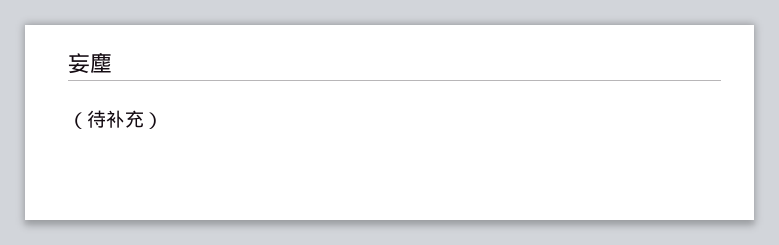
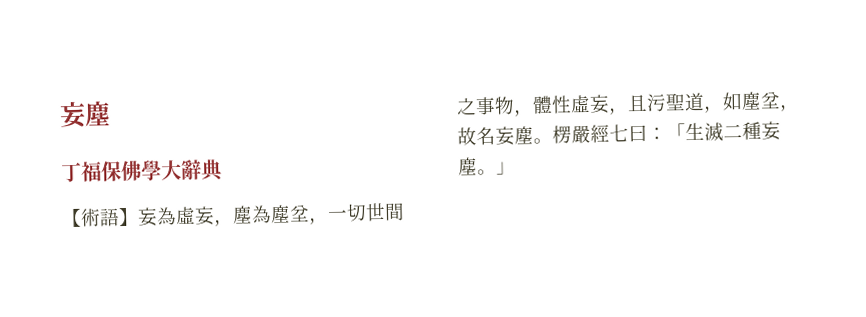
[68,110,163,129] （待补充） -> [61,159,225,183] [61,202,405,228] [456,91,800,117] [457,121,782,146] [457,157,516,176] 丁福保佛學大辭典 // 【術語】妄為虛妄，塵為塵坌，一切世間之事物，體性虛妄，且污聖道，如塵坌，故名妄塵。楞嚴經七曰：「生滅二種妄塵。」

